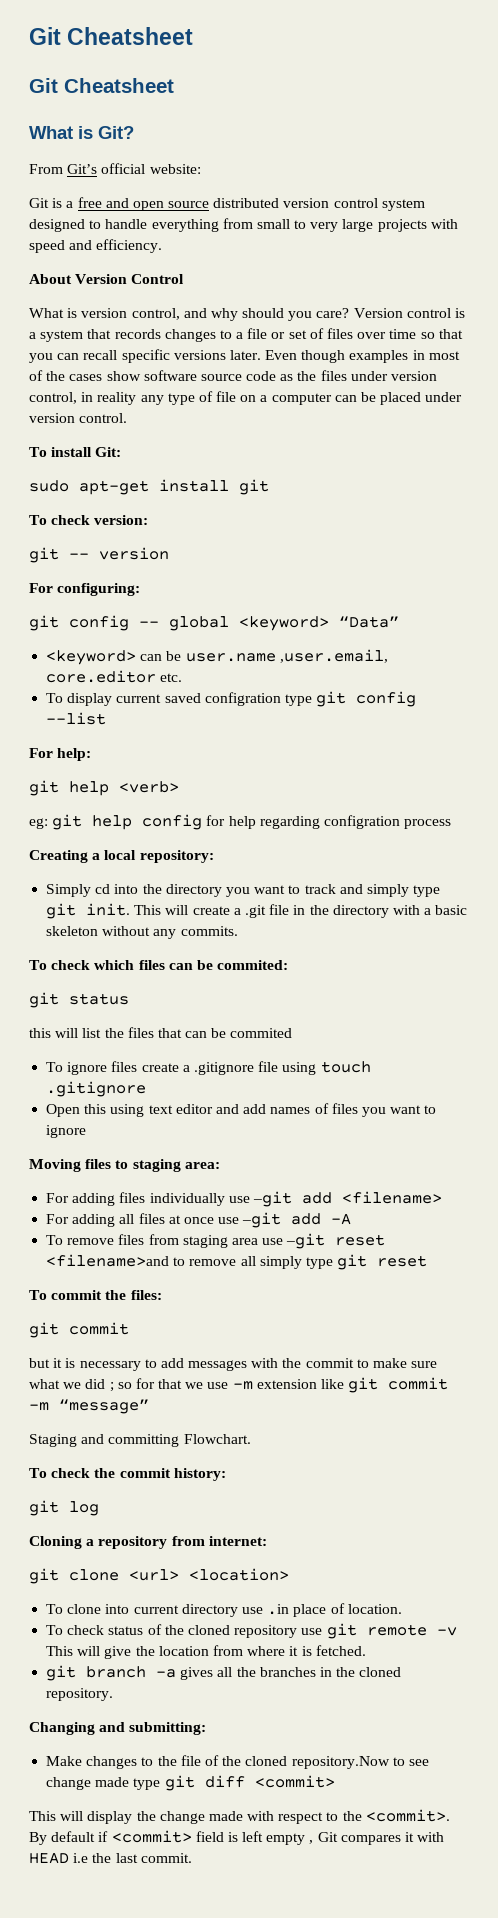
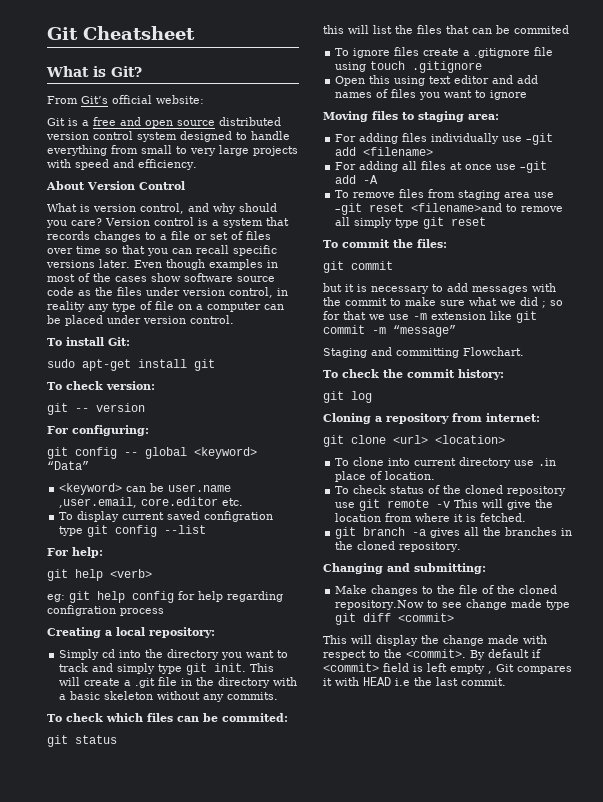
[29,27,194,45] [29,78,174,93] Git Cheatsheet // Git Cheatsheet -> [47,26,195,40] Git Cheatsheet

